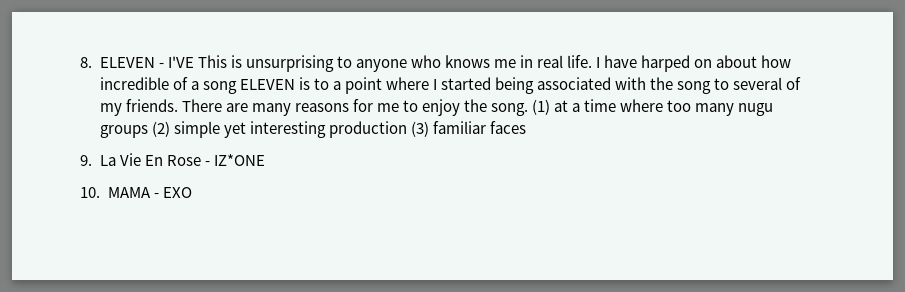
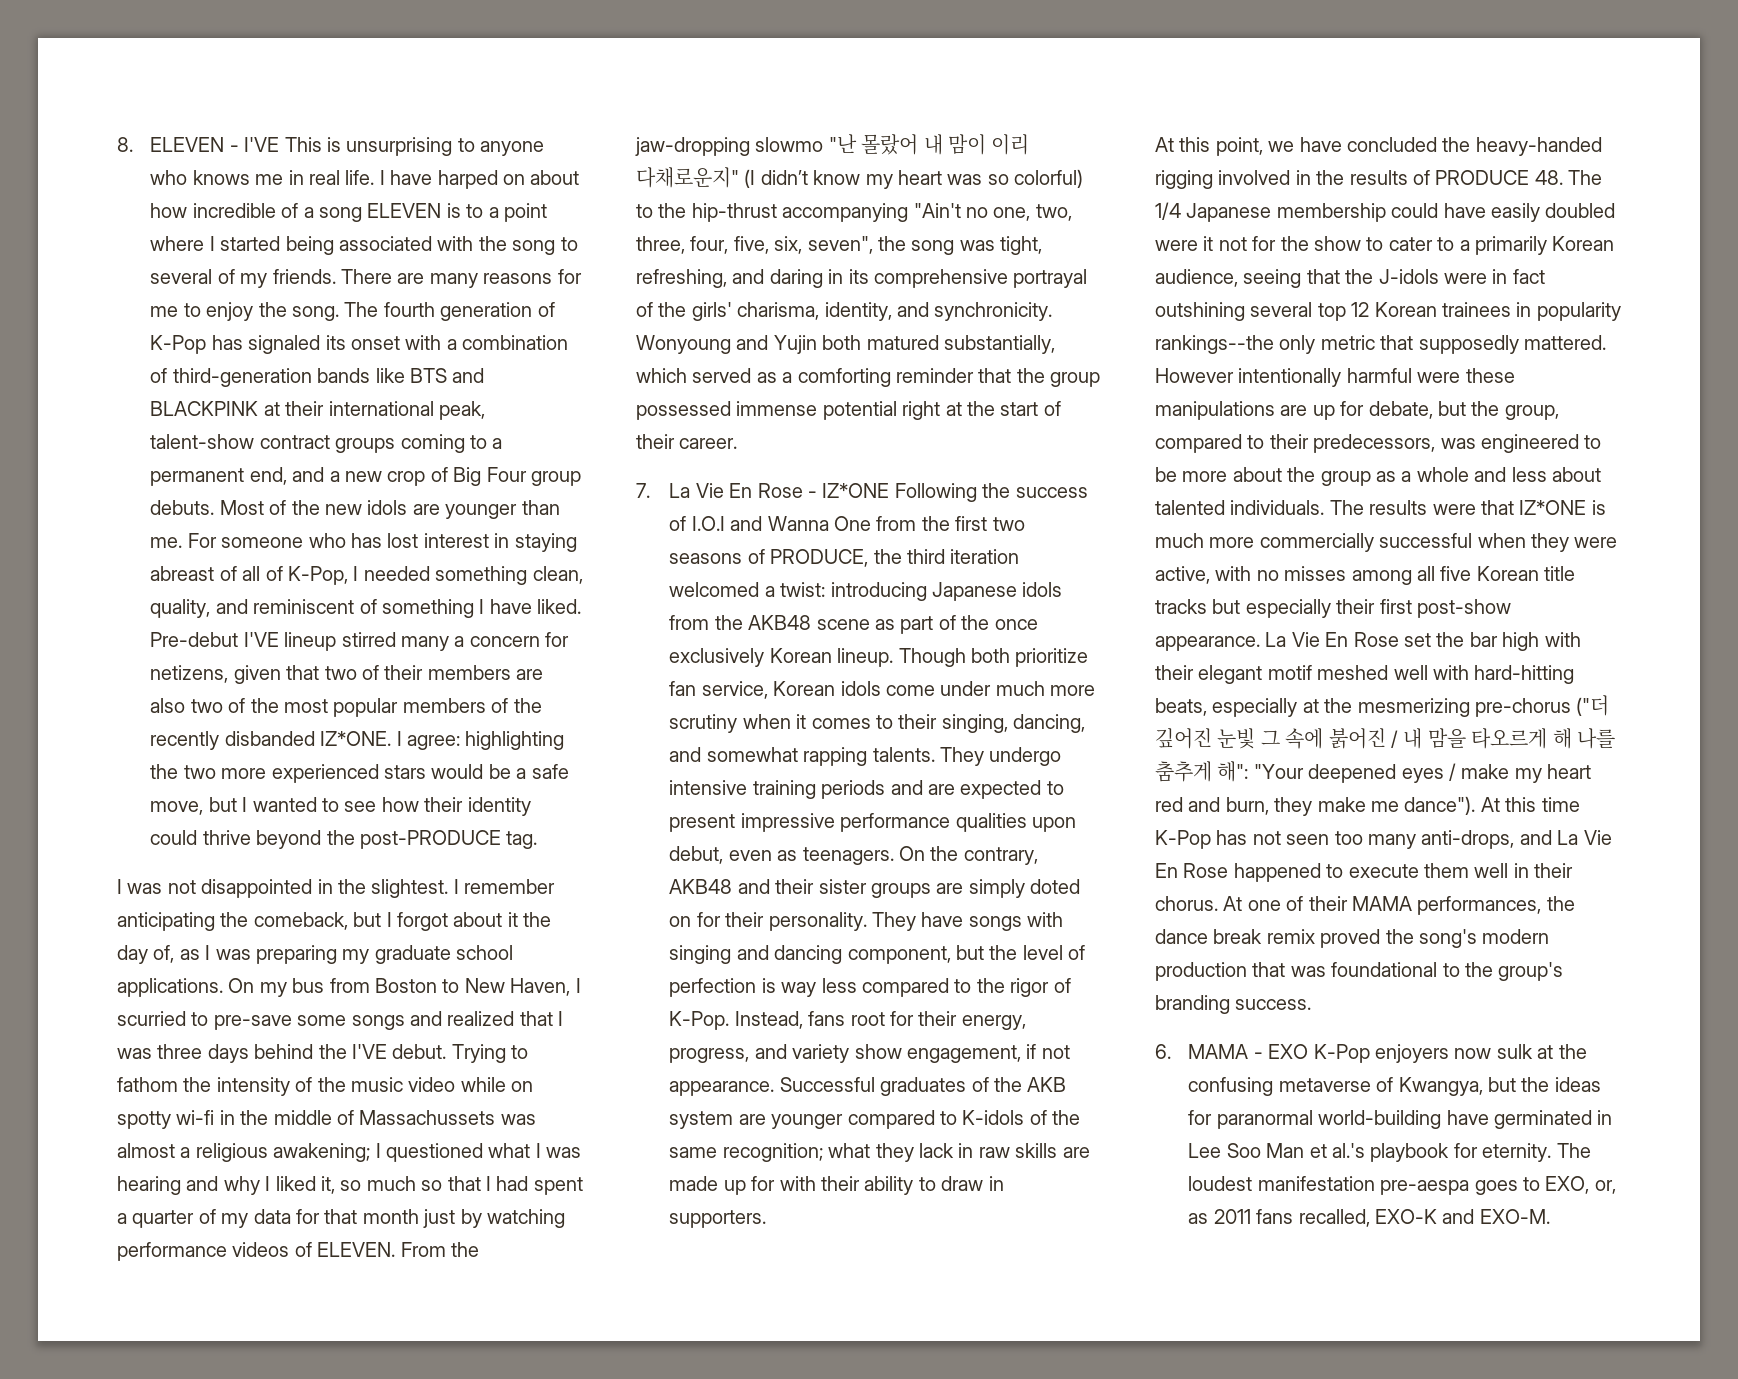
[532,99,774,116] [99,121,526,138] [80,155,92,166] (1) at a time where too many nugu groups (2) simple yet interesting production (3) familiar faces // 9. -> [344,302,555,321] [150,335,569,354] [150,368,485,387] [150,401,486,420] [150,434,503,453] [150,467,582,486] [150,500,560,519] [150,533,577,552] [150,566,583,585] [150,599,582,618] [150,632,570,651] [150,665,544,684] [150,698,542,717] [150,731,565,750] [150,764,569,783] [150,797,531,816] [150,830,538,849] [117,879,556,898] [117,912,552,931] [117,945,514,964] [117,978,581,997] [117,1011,564,1030] [117,1044,529,1063] [117,1077,534,1096] [117,1110,536,1129] [117,1143,582,1162] [117,1176,583,1195] [117,1209,565,1228] [117,1242,479,1261] [635,134,1030,156] [636,167,1084,189] [636,203,1072,222] [636,236,1043,255] [636,269,1088,288] [636,302,1053,321] [636,335,1055,354] [636,368,1101,387] [636,401,1061,420] [636,434,738,449] [636,483,650,498] The fourth generation of K-Pop has signaled its onset with a combination of third-generation bands like BTS and BLACKPINK at their international peak, talent-show contract groups coming to a permanent end, and a new crop of Big Four group debuts. Most of the new idols are younger than me. For someone who has lost interest in staying abreast of all of K-Pop, I needed something clean, quality, and reminiscent of something I have liked. Pre-debut I'VE lineup stirred many a concern for netizens, given that two of their members are also two of the most popular members of the recently disbanded IZ*ONE. I agree: highlighting the two more experienced stars would be a safe move, but I wanted to see how their identity could thrive beyond the post-PRODUCE tag. // I was not disappointed in the slightest. I remember anticipating the comeback, but I forgot about it the day of, as I was preparing my graduate school applications. On my bus from Boston to New Haven, I scurried to pre-save some songs and realized that I was three days behind the I'VE debut. Trying to fathom the intensity of the music video while on spotty wi-fi in the middle of Massachussets was almost a religious awakening; I questioned what I was hearing and why I liked it, so much so that I had spent a quarter of my data for that month just by watching performance videos of ELEVEN. From the jaw-dropping slowmo "난 몰랐어 내 맘이 이리 다채로운지" (I didn’t know my heart was so colorful) to the hip-thrust accompanying "Ain't no one, two, three, four, five, six, seven", the song was tight, refreshing, and daring in its comprehensive portrayal of the girls' charisma, identity, and synchronicity. Wonyoung and Yujin both matured substantially, which served as a comforting reminder that the group possessed immense potential right at the start of their career. // 7.
[80,187,192,198] // 10. MAMA - EXO -> [894,483,1088,502] [669,516,1025,531] [669,549,1020,567] [669,582,1063,601] [669,615,1038,634] [669,648,1089,667] [669,681,1096,699] [669,714,1086,733] [669,747,1062,766] [669,780,1064,799] [669,813,1077,832] [669,846,1038,865] [669,879,1081,898] [669,912,1064,931] [669,945,1086,964] [669,978,1071,997] [669,1011,1026,1030] [669,1044,1070,1063] [669,1077,1067,1096] [669,1110,1081,1129] [669,1143,1090,1162] [669,1176,1004,1195] [669,1210,767,1228] [1155,137,1602,156] [1155,170,1603,189] [1155,202,1616,222] [1155,236,1615,255] [1155,269,1545,288] [1155,302,1621,321] [1155,335,1606,354] [1155,368,1515,387] [1155,401,1559,420] [1155,434,1602,453] [1155,467,1601,486] [1155,500,1606,515] [1155,533,1618,552] [1155,566,1576,585] [1155,599,1511,618] [1155,632,1581,651] [1155,665,1575,684] [1155,695,1610,717] [1155,728,1615,749] [1155,761,1592,783] [1155,796,1580,816] [1155,830,1612,849] [1155,863,1574,882] [1155,896,1575,915] [1155,929,1550,948] [1155,962,1564,981] [1155,995,1312,1014] [1155,1044,1587,1063] [1188,1077,1601,1096] [1188,1110,1613,1129] [1188,1143,1591,1162] [1188,1176,1616,1195] [1188,1209,1550,1227] Following the success of I.O.I and Wanna One from the first two seasons of PRODUCE, the third iteration welcomed a twist: introducing Japanese idols from the AKB48 scene as part of the once exclusively Korean lineup. Though both prioritize fan service, Korean idols come under much more scrutiny when it comes to their singing, dancing, and somewhat rapping talents. They undergo intensive training periods and are expected to present impressive performance qualities upon debut, even as teenagers. On the contrary, AKB48 and their sister groups are simply doted on for their personality. They have songs with singing and dancing component, but the level of perfection is way less compared to the rigor of K-Pop. Instead, fans root for their energy, progress, and variety show engagement, if not appearance. Successful graduates of the AKB system are younger compared to K-idols of the same recognition; what they lack in raw skills are made up for with their ability to draw in supporters. // At this point, we have concluded the heavy-handed rigging involved in the results of PRODUCE 48. The 1/4 Japanese membership could have easily doubled were it not for the show to cater to a primarily Korean audience, seeing that the J-idols were in fact outshining several top 12 Korean trainees in popularity rankings--the only metric that supposedly mattered. However intentionally harmful were these manipulations are up for debate, but the group, compared to their predecessors, was engineered to be more about the group as a whole and less about talented individuals. The results were that IZ*ONE is much more commercially successful when they were active, with no misses among all five Korean title tracks but especially their first post-show appearance. La Vie En Rose set the bar high with their elegant motif meshed well with hard-hitting beats, especially at the mesmerizing pre-chorus ("더 깊어진 눈빛 그 속에 붉어진 / 내 맘을 타오르게 해 나를 춤추게 해": "Your deepened eyes / make my heart red and burn, they make me dance"). At this time K-Pop has not seen too many anti-drops, and La Vie En Rose happened to execute them well in their chorus. At one of their MAMA performances, the dance break remix proved the song's modern production that was foundational to the group's branding success. // 6. MAMA - EXO K-Pop enjoyers now sulk at the confusing metaverse of Kwangya, but the ideas for paranormal world-building have germinated in Lee Soo Man et al.'s playbook for eternity. The loudest manifestation pre-aespa goes to EXO, or, as 2011 fans recalled, EXO-K and EXO-M.

